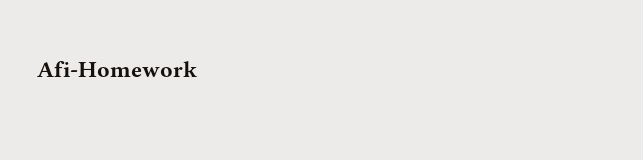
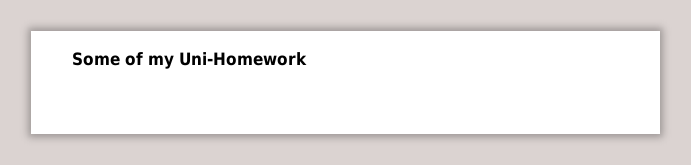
[37,61,197,77] Afi-Homework -> [72,52,307,69] Some of my Uni-Homework

